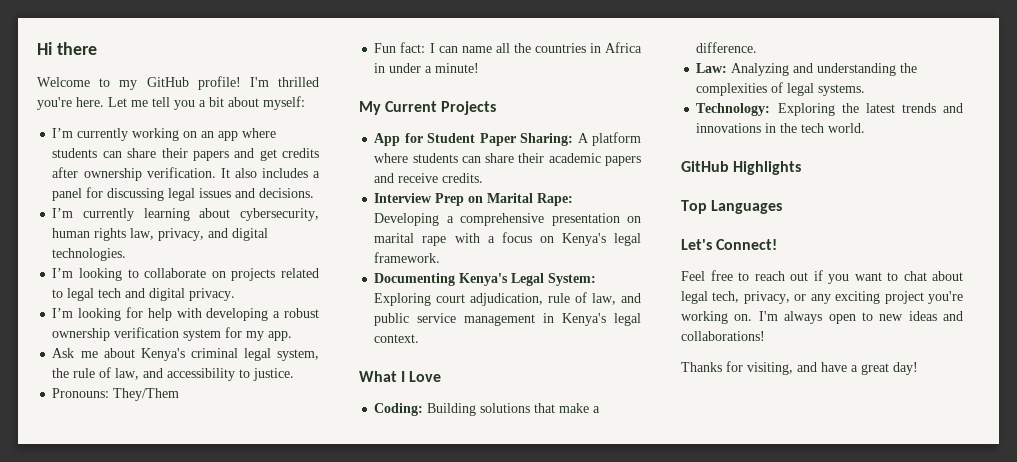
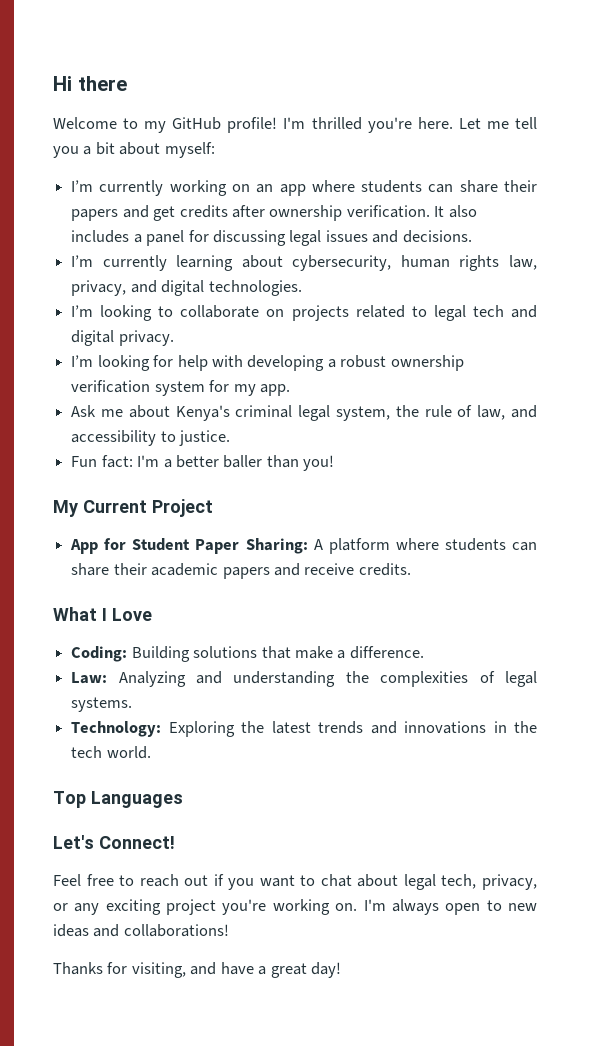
[52,388,180,401] // Pronouns: They/Them -> (231, 438) none
[429,42,642,53] [374,63,480,73] I can name all the countries in Africa in under a minute! -> [137,455,335,471] I'm a better baller than you!
[441,101,497,115] Projects -> [151,499,213,517] Project
[374,193,574,206] [374,213,641,226] [374,232,641,246] [374,252,441,263] [374,273,597,286] [374,292,641,306] [374,313,641,326] [374,334,420,343] // Interview Prep on Marital Rape: Developing a comprehensive presentation on marital rape with a focus on Kenya's legal framework. // Documenting Kenya's Legal System: Exploring court adjudication, rule of law, and public service management in Kenya's legal context. -> (411, 569) none
[681,161,802,175] // GitHub Highlights -> (151, 752) none

